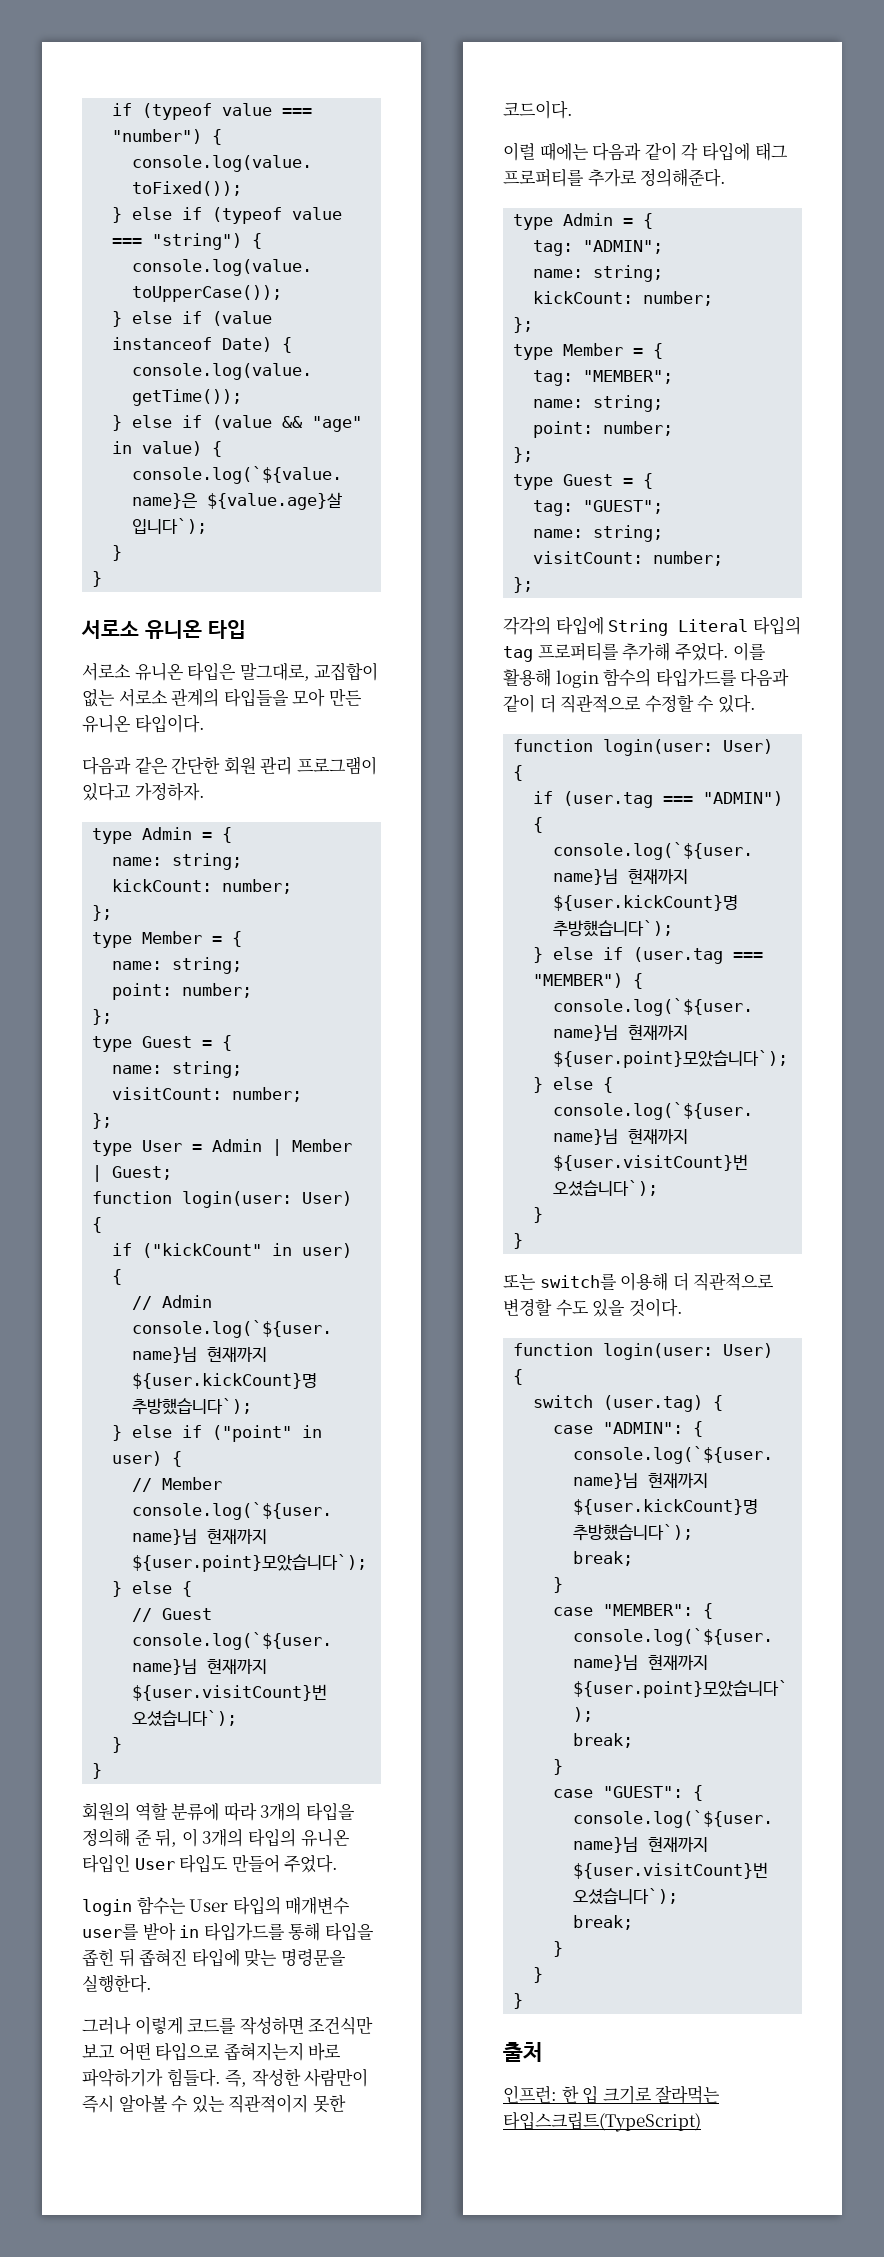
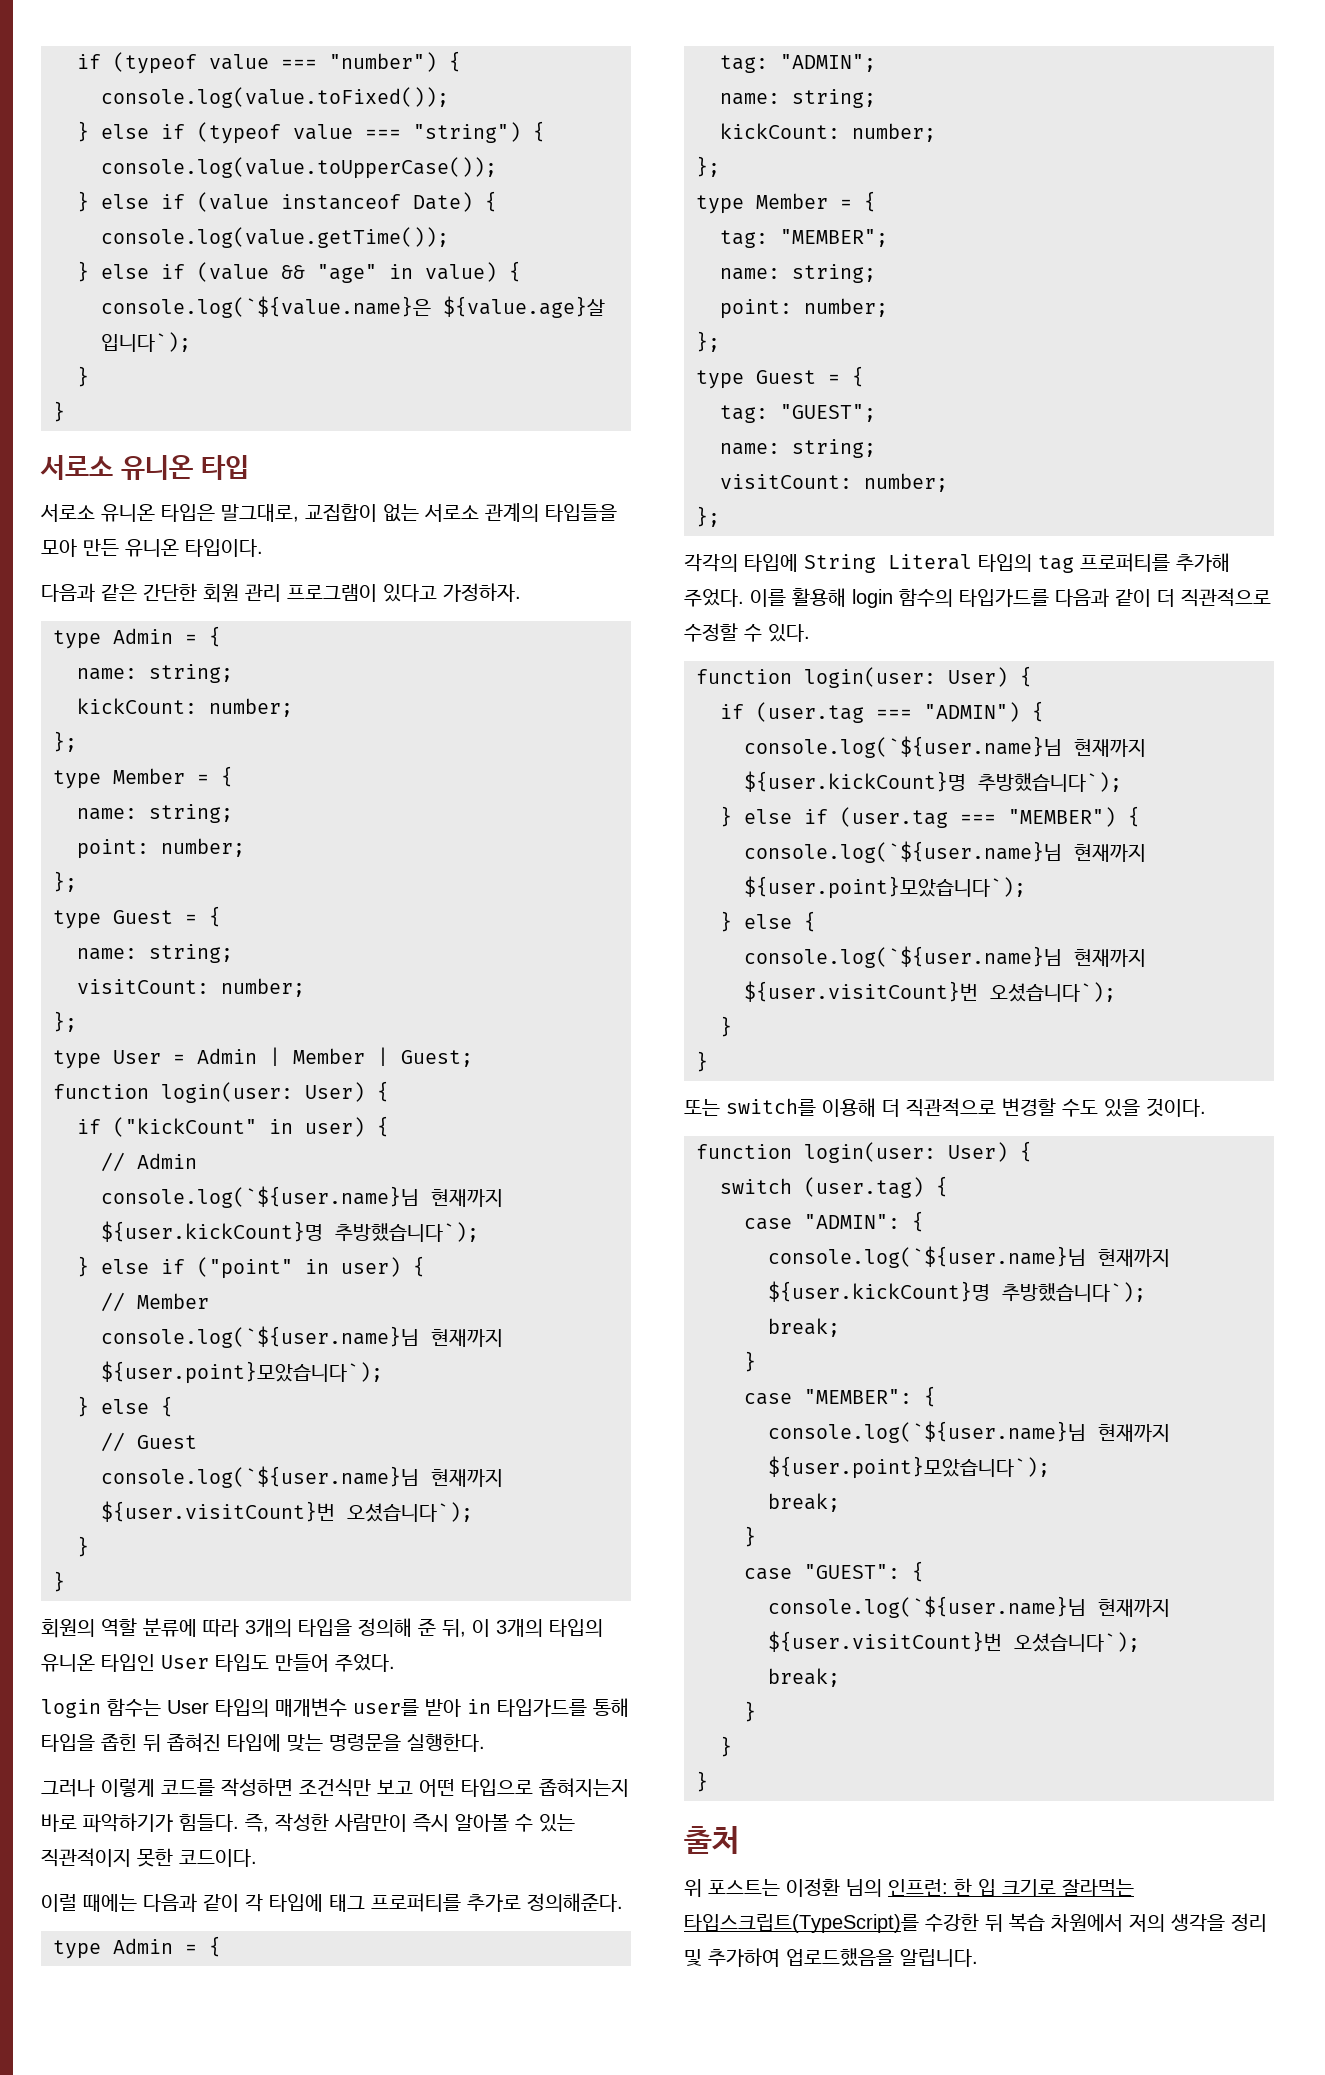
(543, 2052) none -> [684,1878,882,1897] 위 포스트는 이정환 님의
[503,2112,701,2132] 타입스크립트(TypeScript) -> [684,1913,1267,1933] [684,1948,978,1967] 타입스크립트(TypeScript)를 수강한 뒤 복습 차원에서 저의 생각을 정리 및 추가하여 업로드했음을 알립니다.

